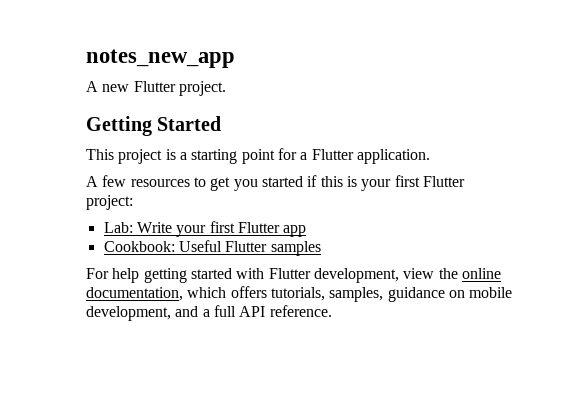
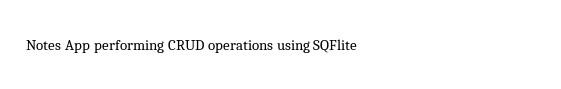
[86,49,235,68] [86,81,226,96] [86,116,222,136] [86,148,430,164] [86,175,465,191] [86,195,133,210] [103,221,307,237] [103,240,321,256] [86,268,501,283] [86,286,513,302] [86,305,332,321] notes_new_app // A new Flutter project. // Getting Started // This project is a starting point for a Flutter application. // A few resources to get you started if this is your first Flutter project: // Lab: Write your first Flutter app // Cookbook: Useful Flutter samples // For help getting started with Flutter development, view the online documentation, which offers tutorials, samples, guidance on mobile development, and a full API reference. -> [26,39,358,53] Notes App performing CRUD operations using SQFlite

